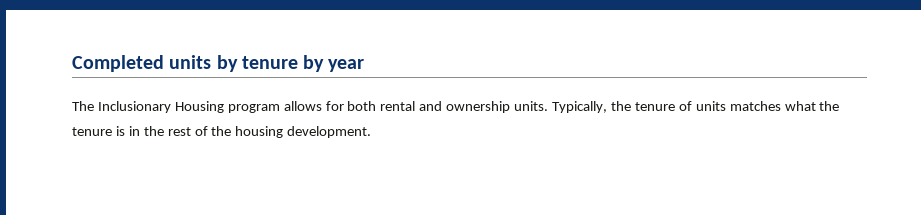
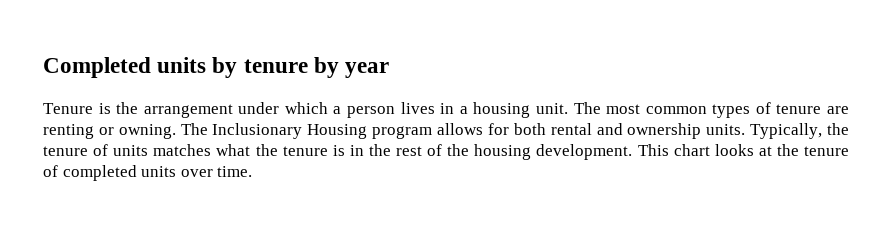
(365, 65) none -> [43,102,849,118] [43,124,176,139] Tenure is the arrangement under which a person lives in a housing unit. The most common types of tenure are renting or owning.
(372, 132) none -> [637,144,850,156] [43,165,253,181] This chart looks at the tenure of completed units over time.

